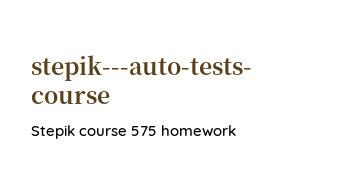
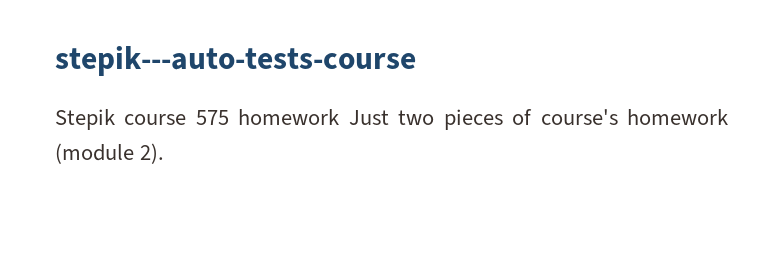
(237, 131) none -> [348,109,729,130] [55,143,165,164] Just two pieces of course's homework (module 2).

